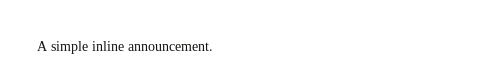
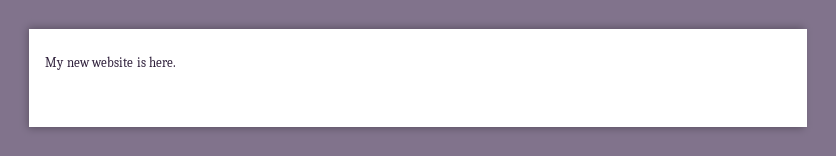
[37,41,213,54] A simple inline announcement. -> [45,56,177,70] My new website is here.

